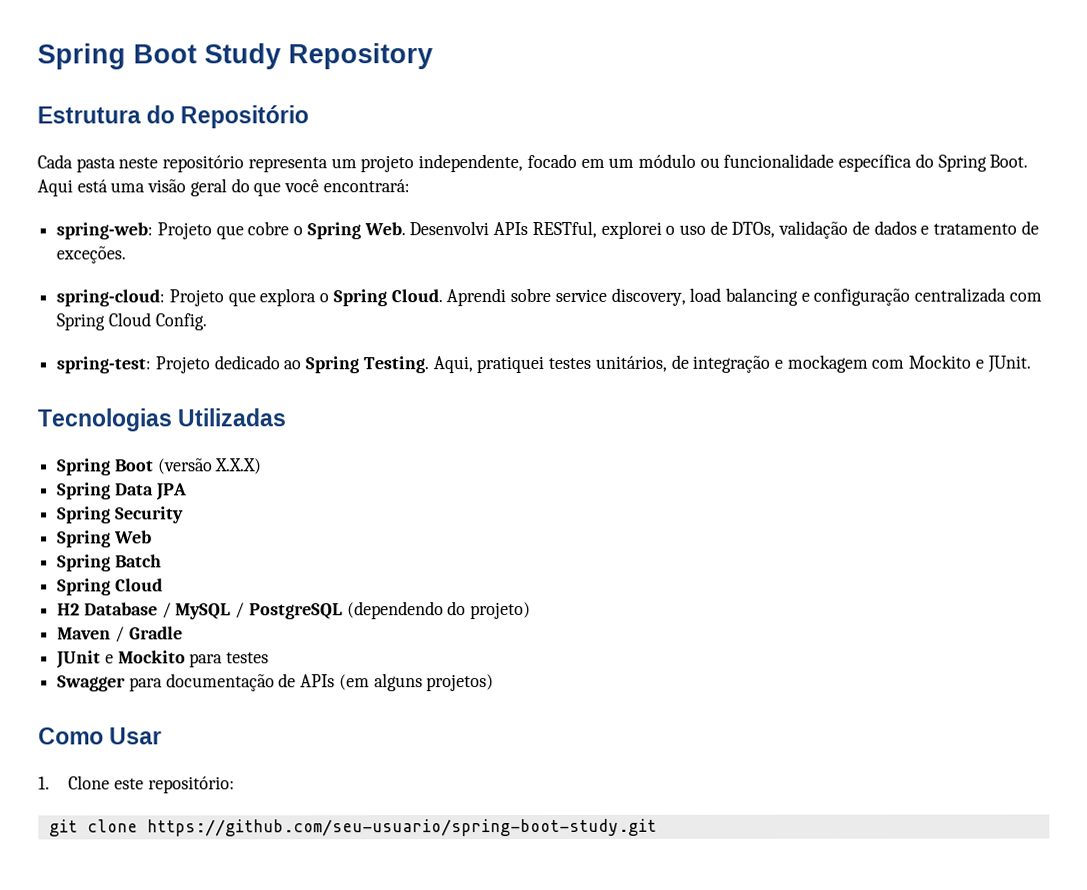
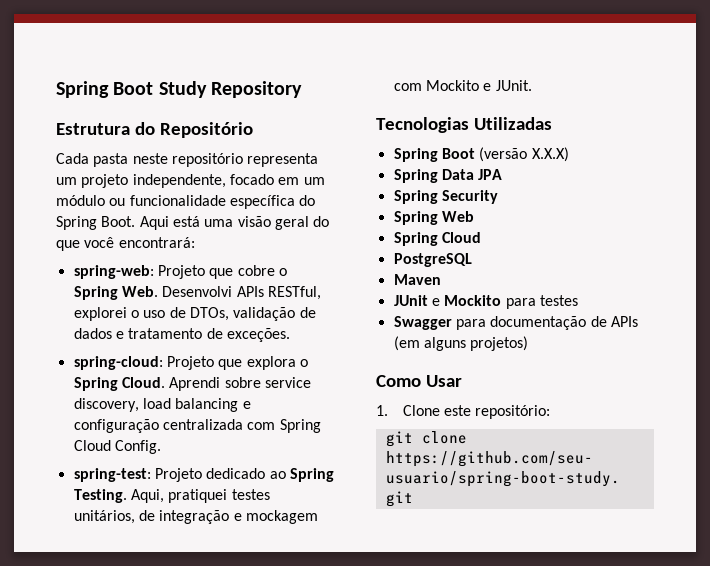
[57,554,162,572] // Spring Batch -> (474, 216) none
[57,601,532,620] H2 Database / MySQL / PostgreSQL (dependendo do projeto) -> [393,253,472,267] PostgreSQL
[114,626,183,643] / Gradle -> (441, 279) none

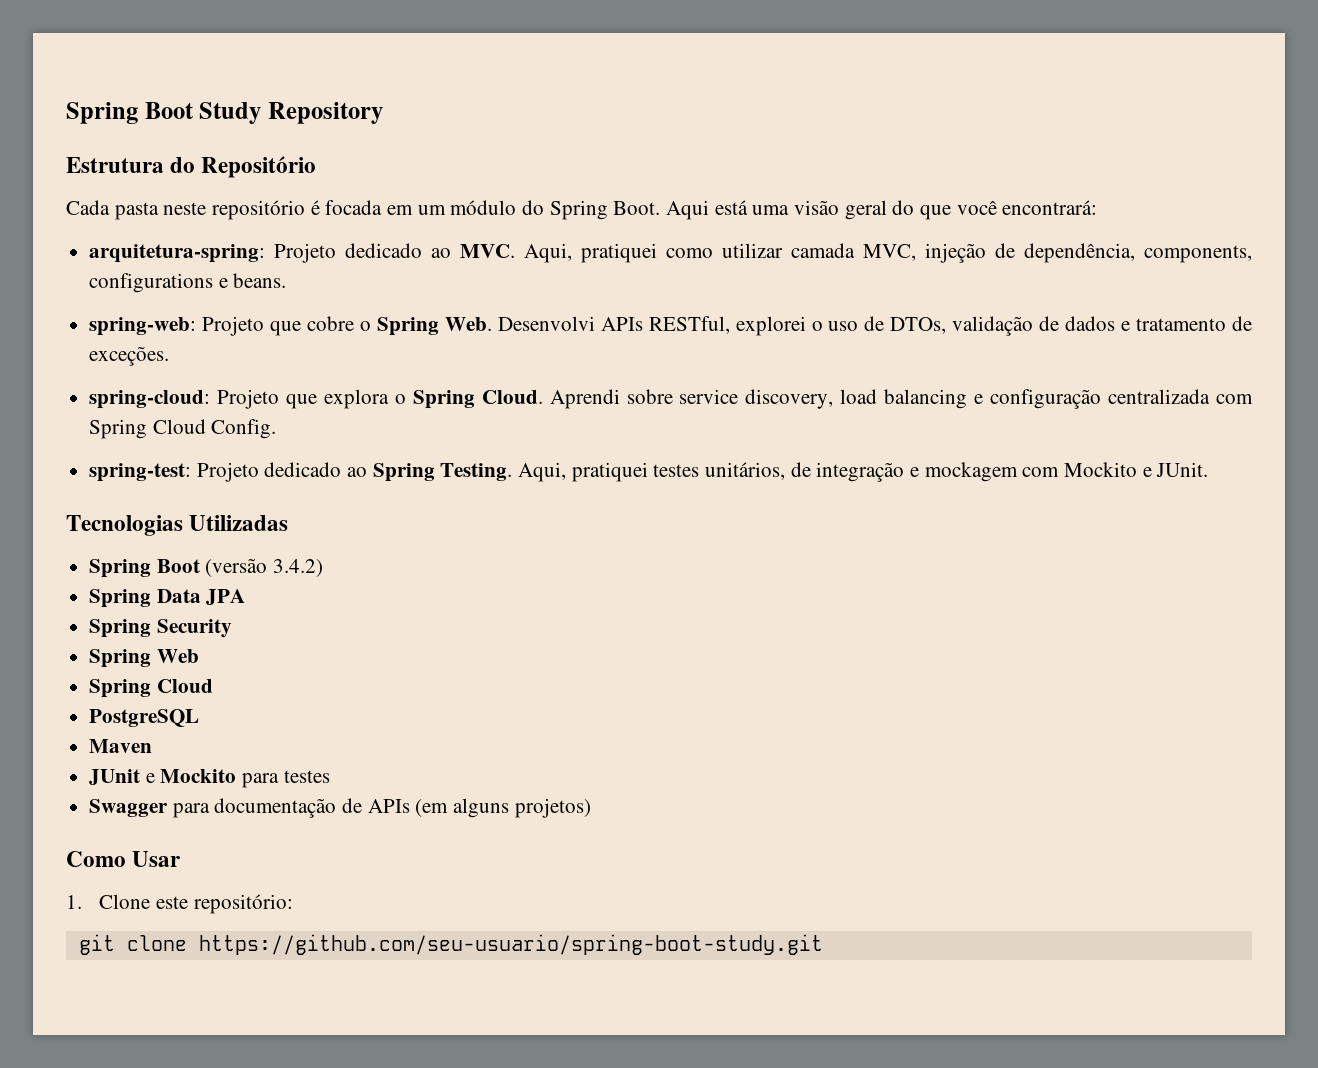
[247,153,319,167] [56,174,325,188] [56,195,295,209] representa um projeto independente, focado em um módulo ou funcionalidade específica -> [310,200,517,215] é focada em um módulo
(195, 242) none -> [89,243,1252,263] [89,273,287,293] // arquitetura-spring: Projeto dedicado ao MVC. Aqui, pratiquei como utilizar camada MVC, injeção de dependência, components, configurations e beans.
[531,147,569,162] X.X.X) -> [273,559,324,577] 3.4.2)

